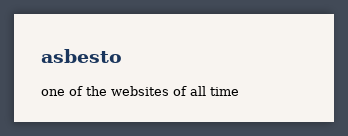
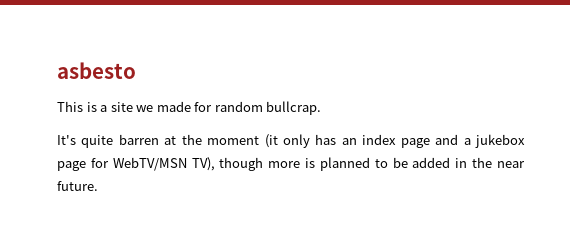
[41,86,239,96] one of the websites of all time -> [57,101,322,115] [57,134,525,148] [57,157,526,171] [57,181,98,191] This is a site we made for random bullcrap. // It's quite barren at the moment (it only has an index page and a jukebox page for WebTV/MSN TV), though more is planned to be added in the near future.

